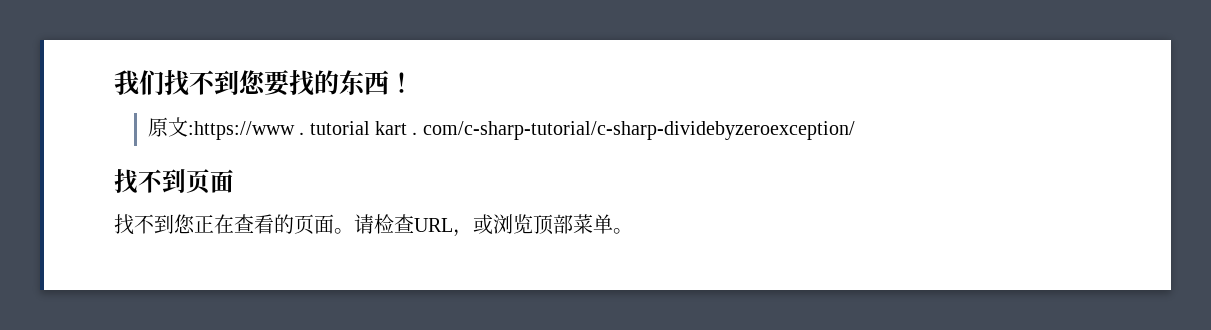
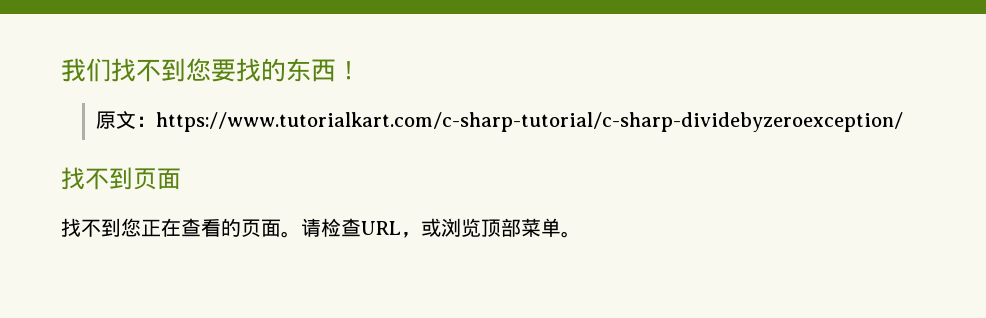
[187,121,855,140] :https://www . tutorial kart . com/c-sharp-tutorial/c-sharp-dividebyzeroexception/ -> [135,112,903,132] ：https://www.tutorialkart.com/c-sharp-tutorial/c-sharp-dividebyzeroexception/

